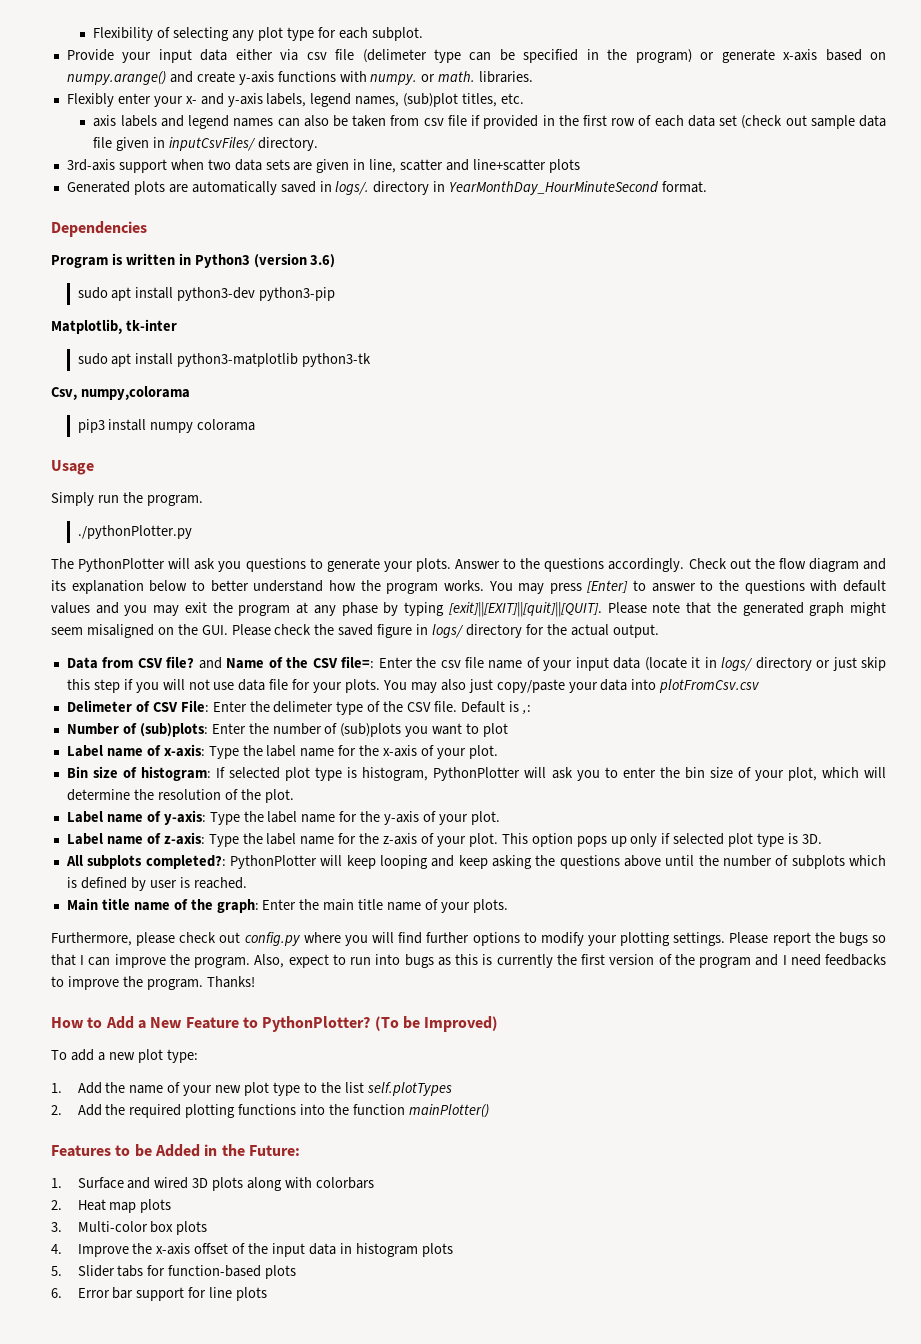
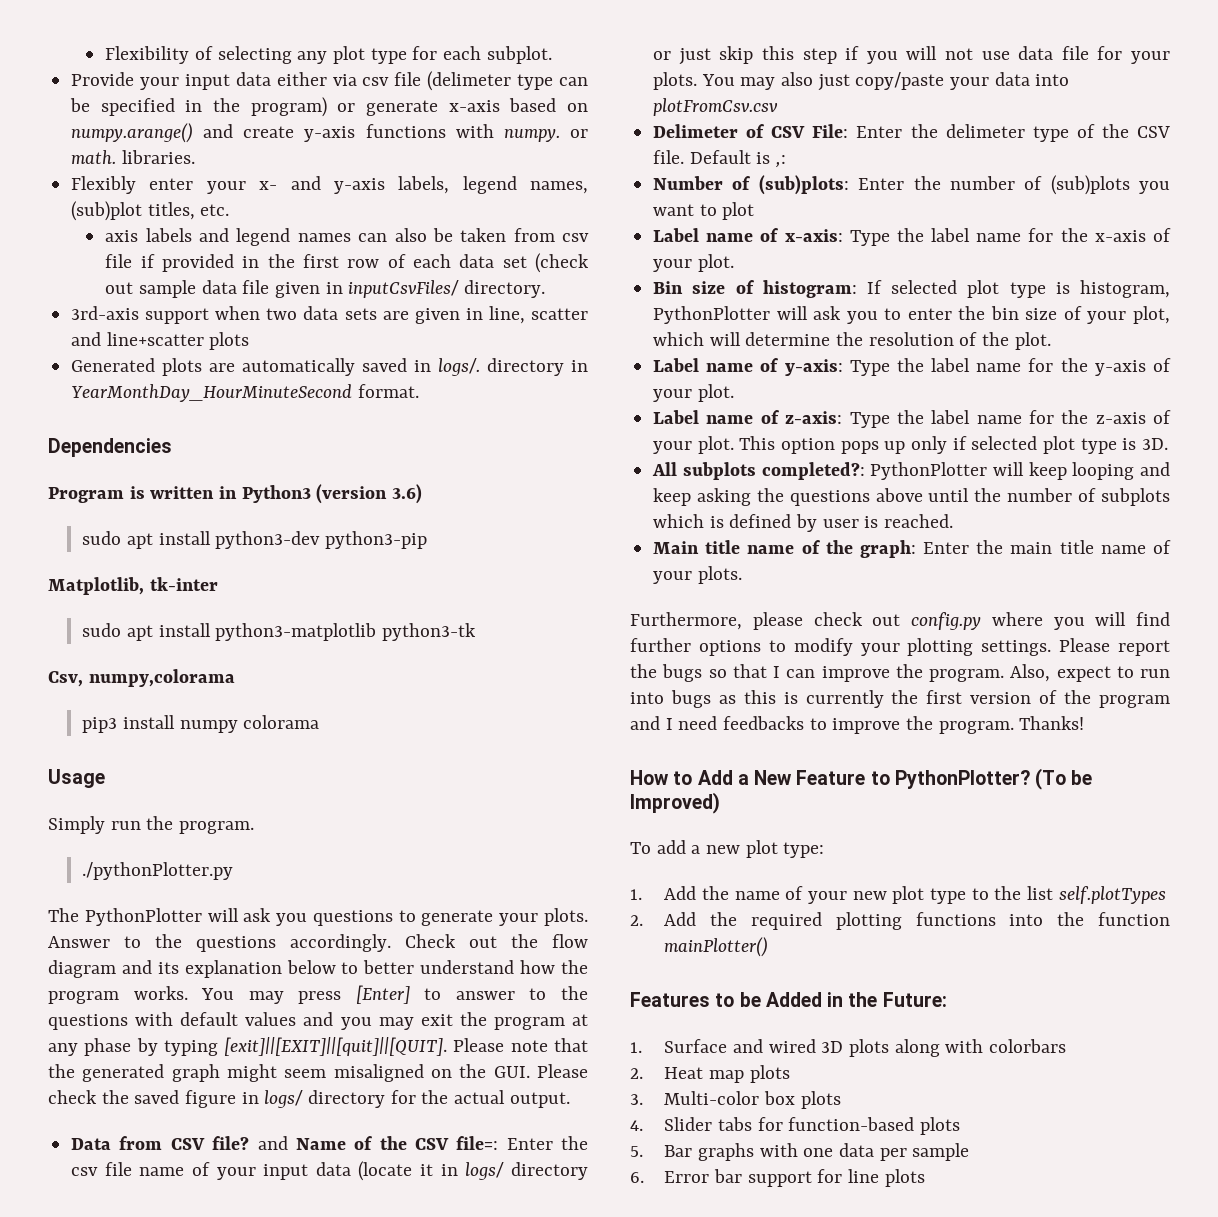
[77,1243,453,1257] [51,1266,62,1276] Improve the x-axis offset of the input data in histogram plots // 5. -> (643, 1125) none
(297, 1272) none -> [630,1143,970,1161] // 5. Bar graphs with one data per sample

